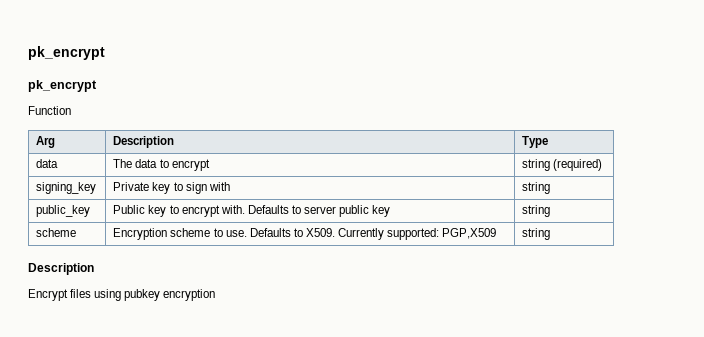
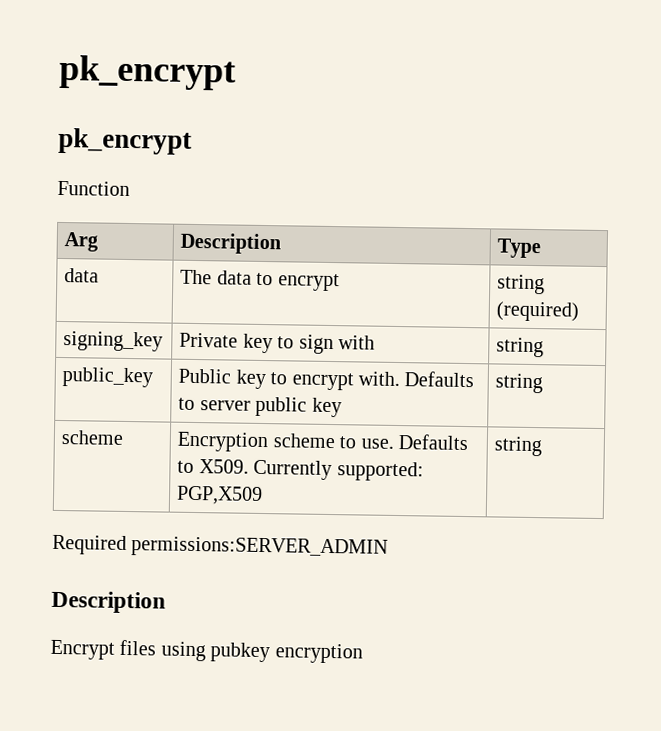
(551, 234) none -> [52,534,389,559] // Required permissions:SERVER_ADMIN

